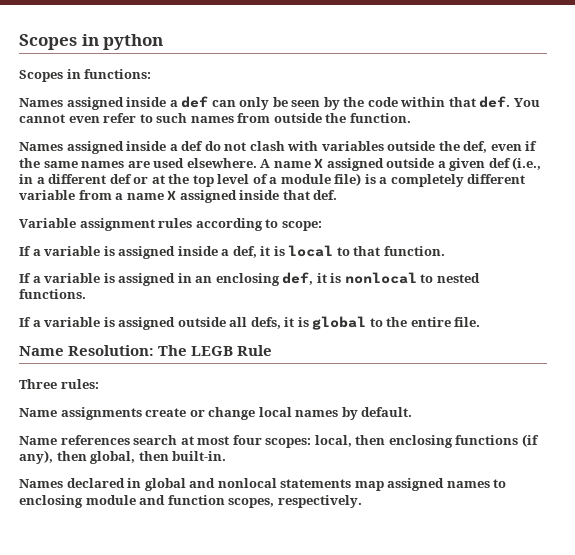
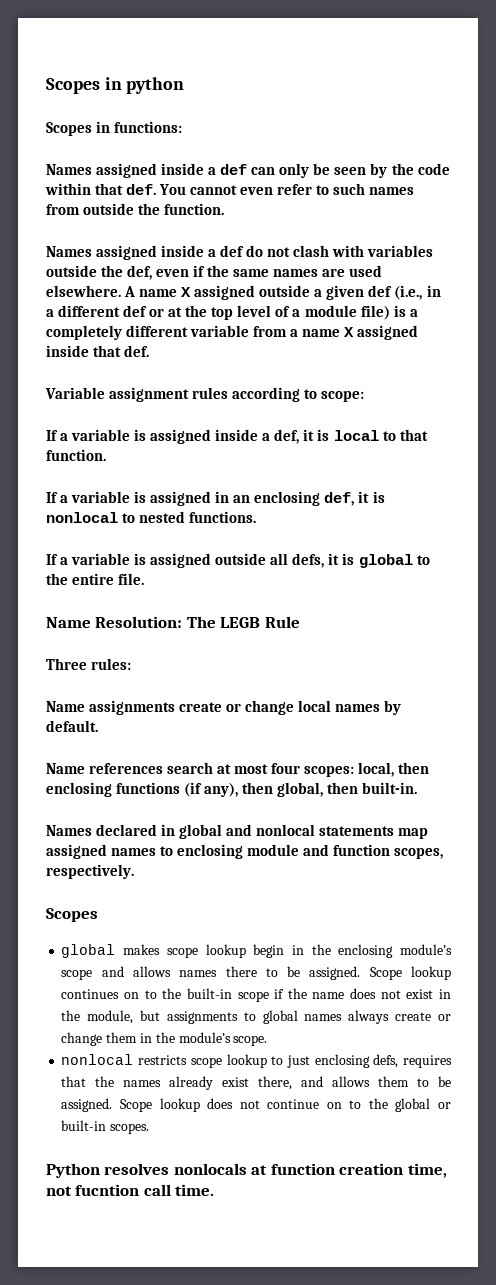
(362, 501) none -> [46,908,98,922] [61,944,452,958] [61,966,452,980] [61,988,451,1002] [61,1010,451,1024] [61,1032,268,1046] [61,1054,452,1068] [61,1076,451,1090] [61,1098,452,1112] [61,1120,150,1134] [46,1163,447,1178] [46,1184,215,1196] // Scopes // global makes scope lookup begin in the enclosing module’s scope and allows names there to be assigned. Scope lookup continues on to the built-in scope if the name does not exist in the module, but assignments to global names always create or change them in the module’s scope. // nonlocal restricts scope lookup to just enclosing defs, requires that the names already exist there, and allows them to be assigned. Scope lookup does not continue on to the global or built-in scopes. // Python resolves nonlocals at function creation time, not fucntion call time.

